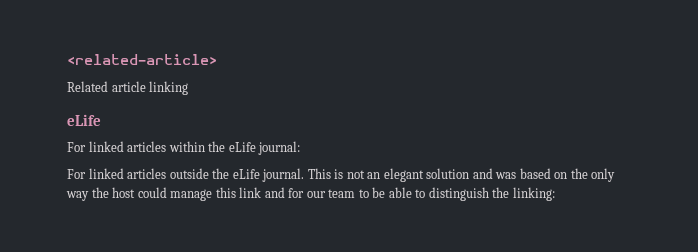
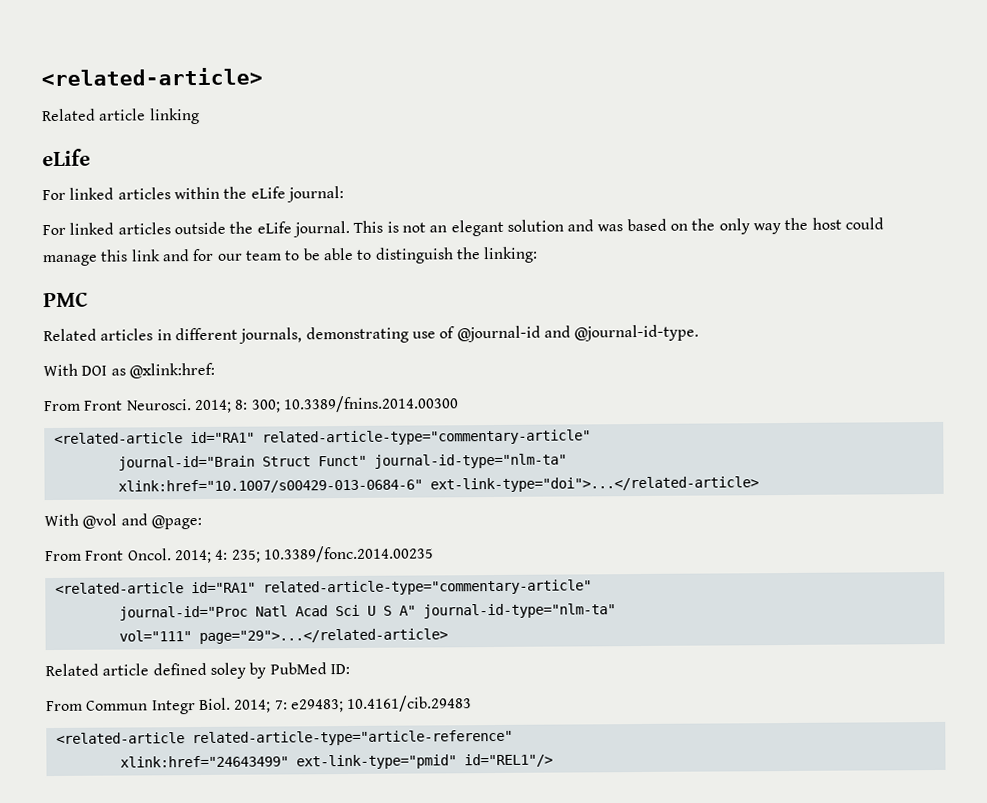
(555, 194) none -> [43,291,88,308] [43,324,700,344] [43,362,215,379] [43,395,459,414] [53,429,591,446] [117,453,567,471] [117,476,759,494] [44,513,202,530] [45,545,434,564] [54,579,592,596] [118,603,616,621] [118,628,448,645] [45,662,350,679] [46,695,473,715] [55,729,513,747] [119,753,553,770] // PMC // Related articles in different journals, demonstrating use of @journal-id and @journal-id-type. // With DOI as @xlink:href: // From Front Neurosci. 2014; 8: 300; 10.3389/fnins.2014.00300 // <related-article id="RA1" related-article-type="commentary-article" // journal-id="Brain Struct Funct" journal-id-type="nlm-ta" // xlink:href="10.1007/s00429-013-0684-6" ext-link-type="doi">...</related-article> // With @vol and @page: // From Front Oncol. 2014; 4: 235; 10.3389/fonc.2014.00235 // <related-article id="RA1" related-article-type="commentary-article" // journal-id="Proc Natl Acad Sci U S A" journal-id-type="nlm-ta" // vol="111" page="29">...</related-article> // Related article defined soley by PubMed ID: // From Commun Integr Biol. 2014; 7: e29483; 10.4161/cib.29483 // <related-article related-article-type="article-reference" // xlink:href="24643499" ext-link-type="pmid" id="REL1"/>

